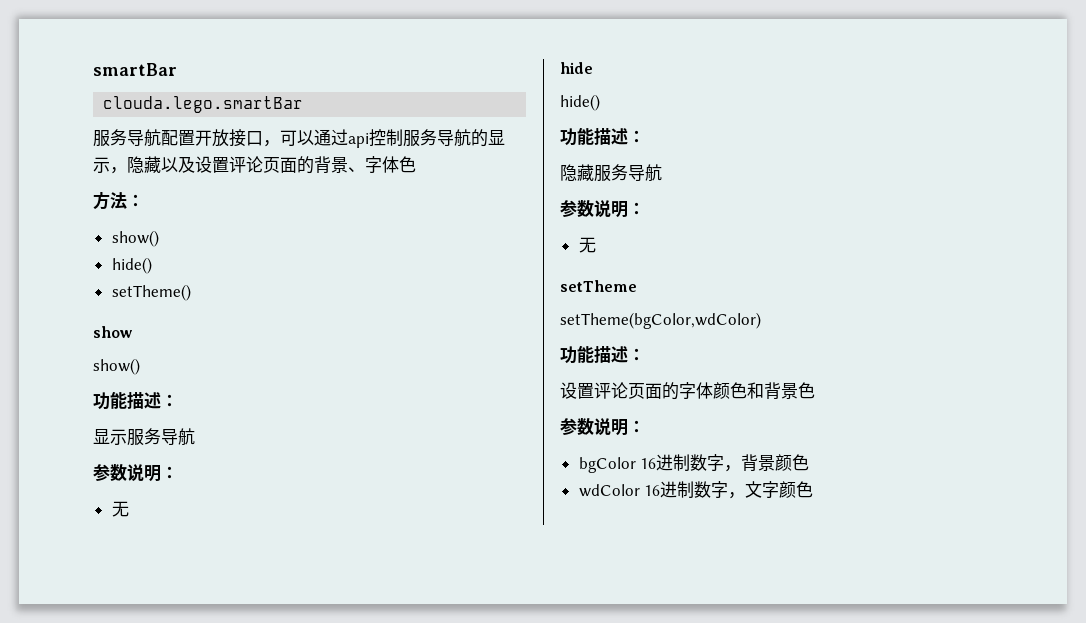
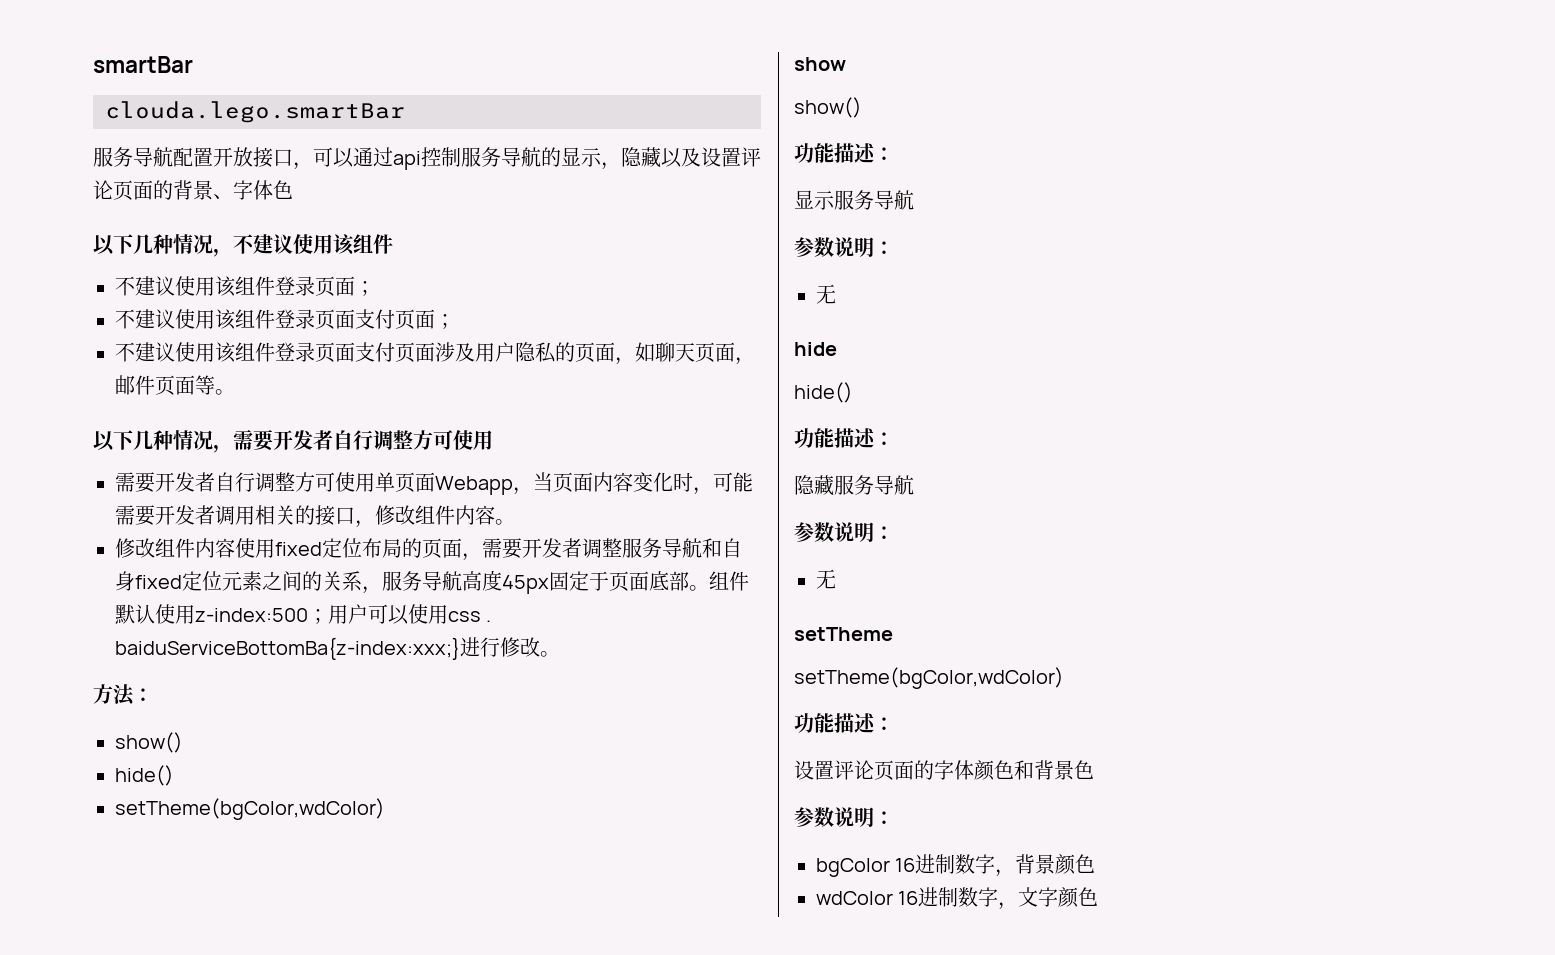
(416, 164) none -> [93,234,393,257] [115,276,375,297] [115,309,455,330] [115,342,755,365] [115,375,235,395] [93,429,493,453] [115,472,753,495] [115,505,515,528] [115,538,742,561] [115,570,749,594] [115,604,492,625] [115,637,560,660] // 以下几种情况，不建议使用该组件 // 不建议使用该组件登录页面； // 不建议使用该组件登录页面支付页面； // 不建议使用该组件登录页面支付页面涉及用户隐私的页面，如聊天页面，邮件页面等。 // 以下几种情况，需要开发者自行调整方可使用 // 需要开发者自行调整方可使用单页面Webapp，当页面内容变化时，可能需要开发者调用相关的接口，修改组件内容。 // 修改组件内容使用fixed定位布局的页面，需要开发者调整服务导航和自身fixed定位元素之间的关系，服务导航高度45px固定于页面底部。组件默认使用z-index:500；用户可以使用css . baiduServiceBottomBa{z-index:xxx;}进行修改。
[111,284,191,301] setTheme() -> [115,798,385,820] setTheme(bgColor,wdColor)

